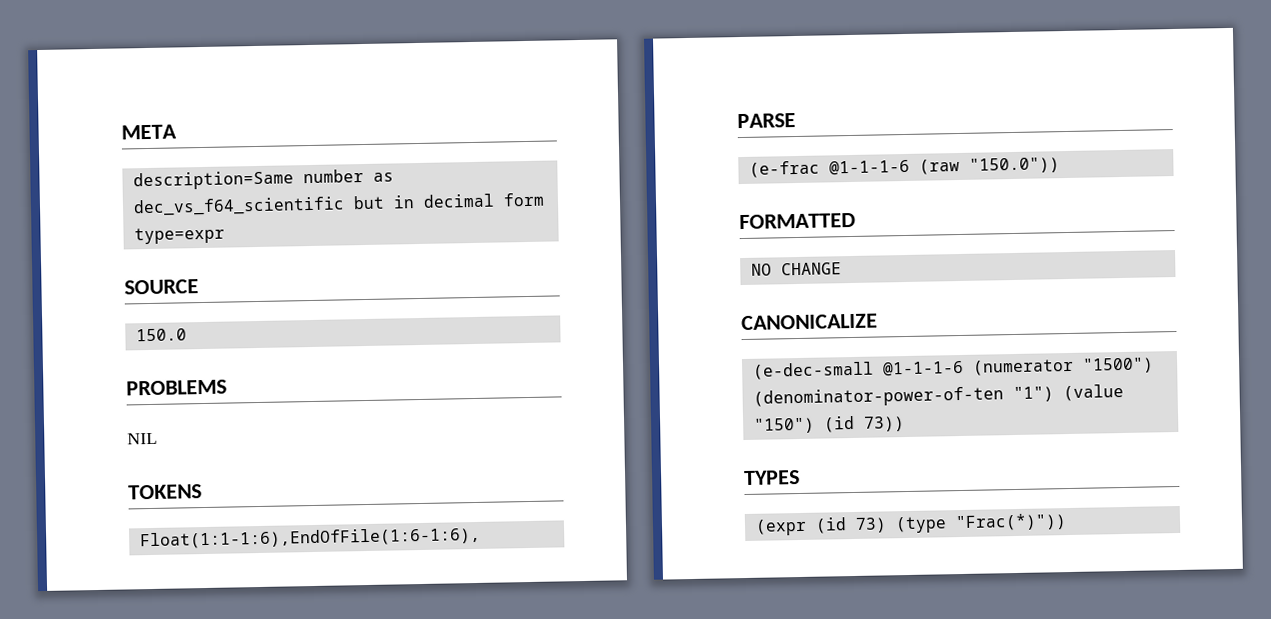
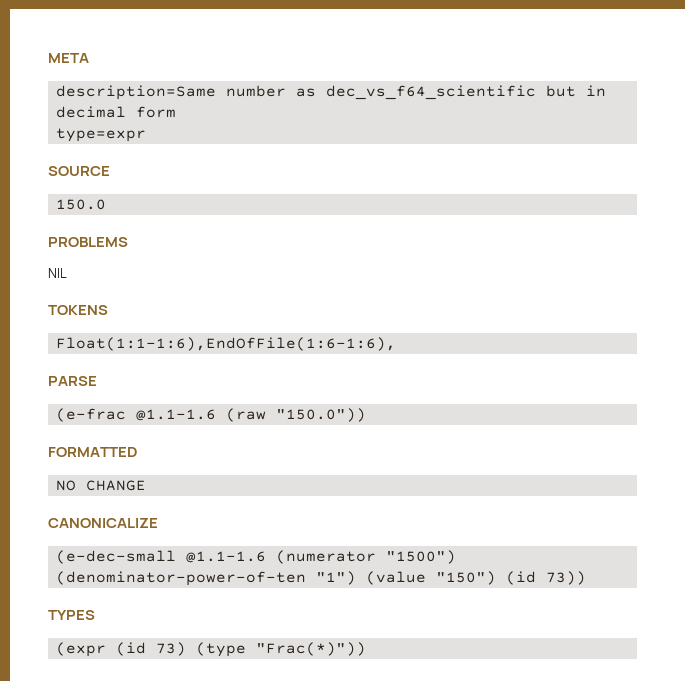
[828,159,910,176] @1-1-1-6 -> [135,409,216,421] @1.1-1.6
[882,360,964,377] @1-1-1-6 -> [185,551,266,563] @1.1-1.6

